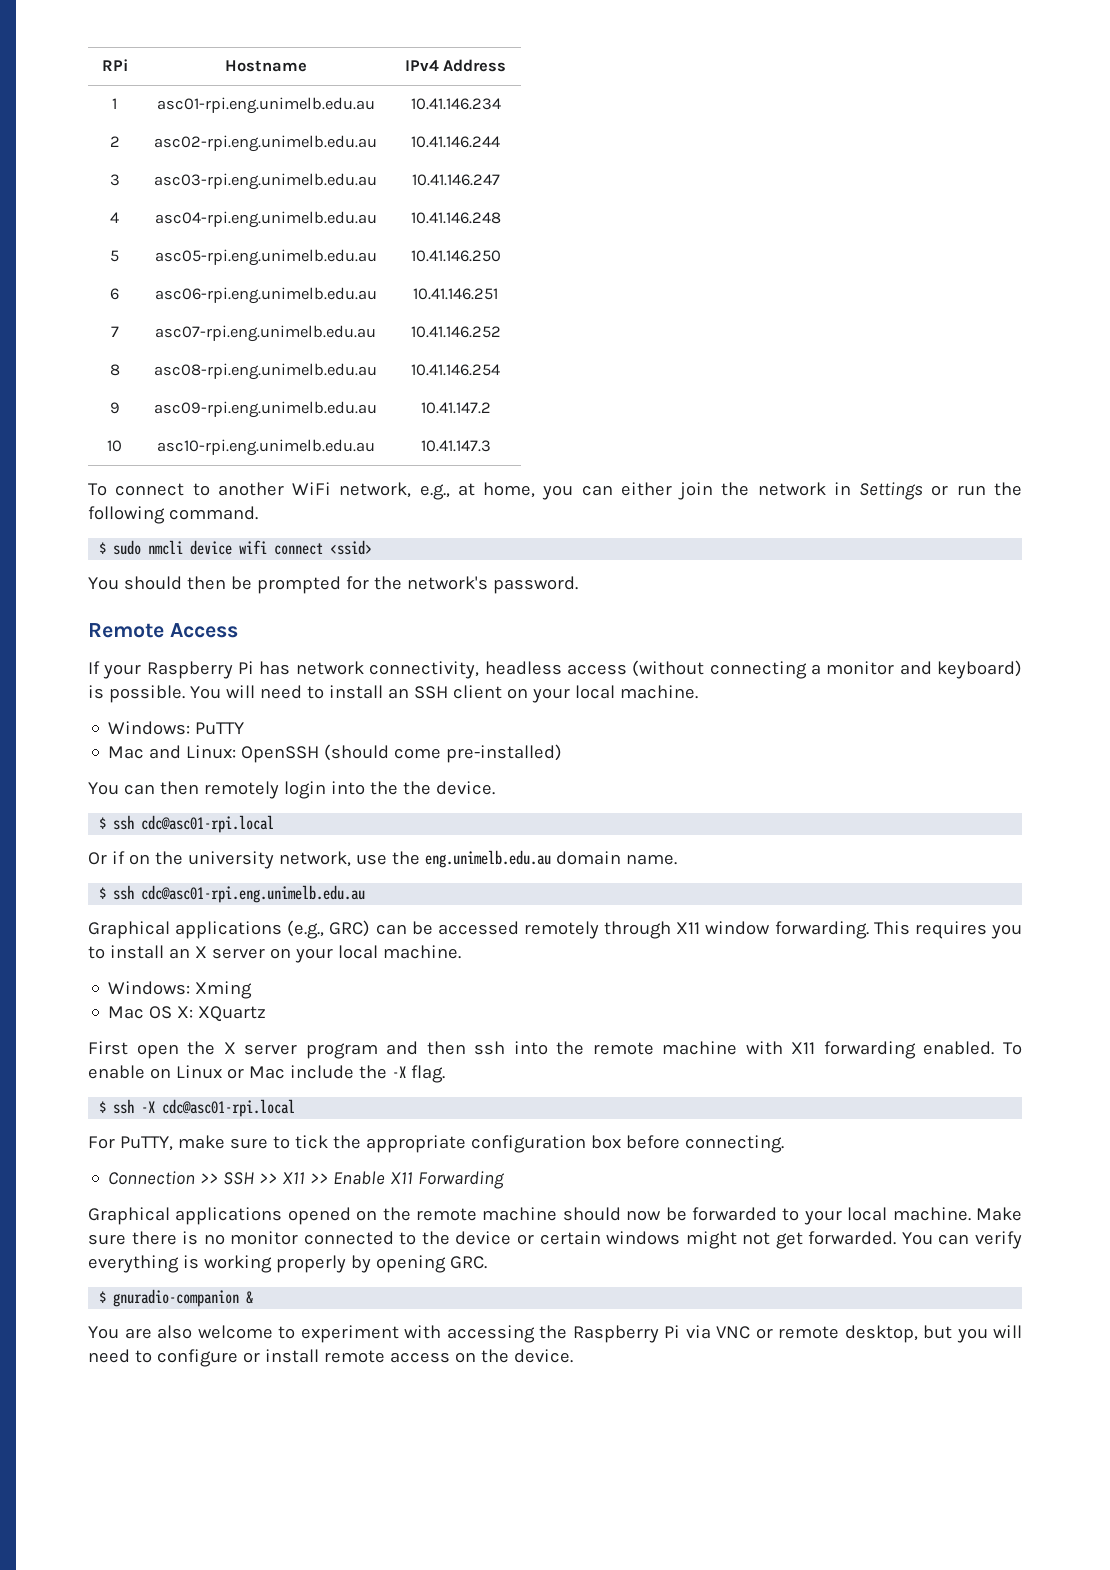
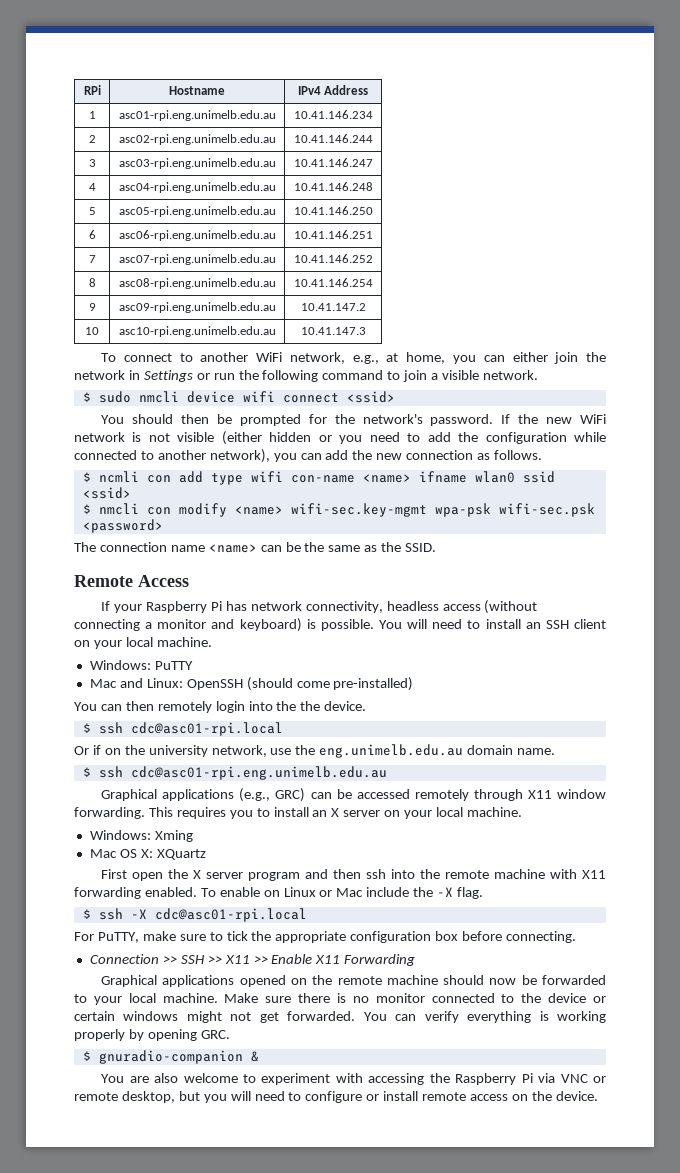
[168,506,258,520] command. -> [322,370,538,382] command to join a visible network.
(578, 585) none -> [501,414,606,424] [74,431,606,445] [74,449,543,463] [82,471,555,485] [82,487,131,499] [82,503,595,517] [82,519,163,533] [74,542,437,553] If the new WiFi network is not visible (either hidden or you need to add the configuration while connected to another network), you can add the new connection as follows. // $ ncmli con add type wifi con-name <name> ifname wlan0 ssid <ssid> // $ nmcli con modify <name> wifi-sec.key-mgmt wpa-psk wifi-sec.psk <password> // The connection name <name> can be the same as the SSID.

